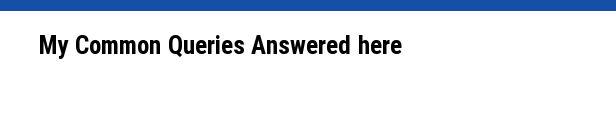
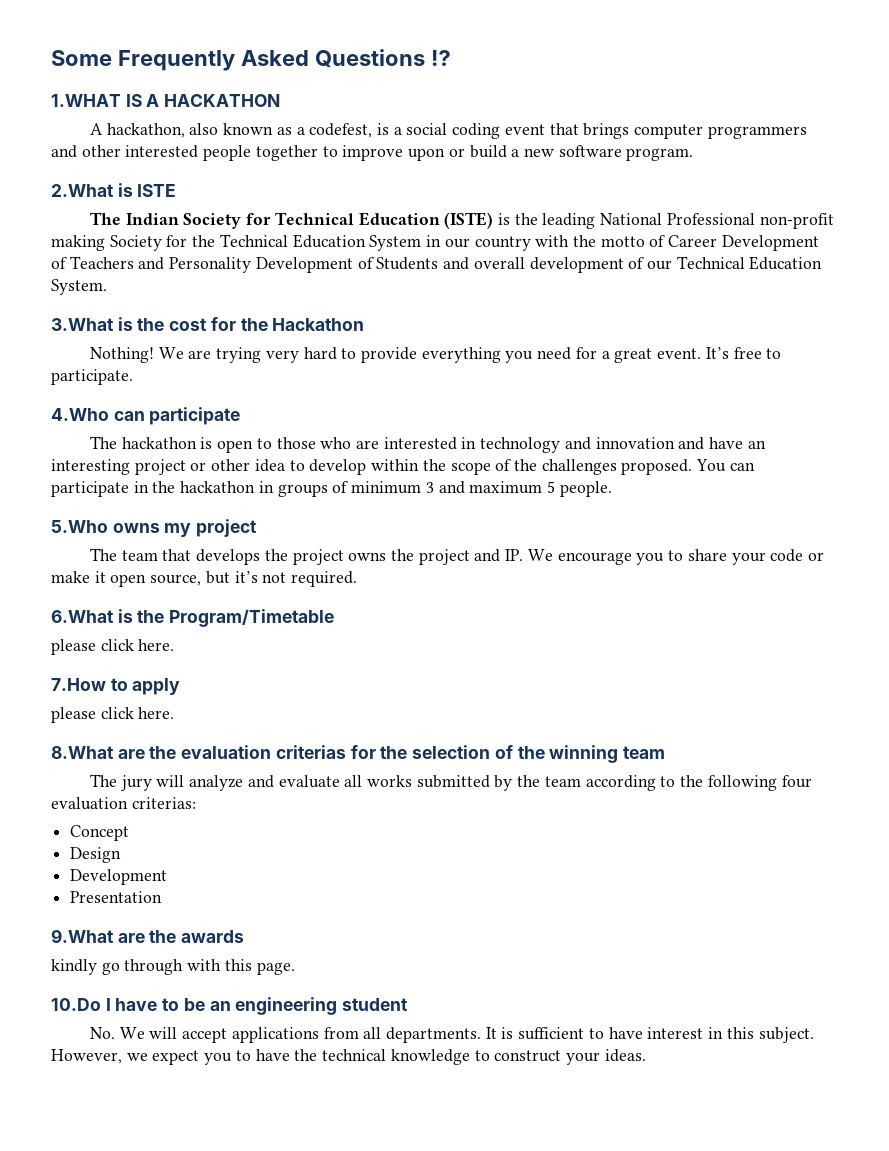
[39,35,402,59] My Common Queries Answered here -> [51,49,451,71] [51,94,281,107] [89,123,807,139] [51,145,694,161] [51,183,177,197] [89,212,834,229] [51,234,819,251] [51,256,823,273] [51,279,107,295] [51,317,365,331] [89,347,782,363] [51,369,133,385] [51,407,241,425] [89,436,766,453] [51,459,755,475] [51,481,612,497] [51,519,258,537] [89,548,825,565] [51,571,358,587] [51,609,335,627] [51,639,175,655] [51,678,181,695] [51,707,175,723] [51,745,665,763] [89,774,812,791] [51,797,196,810] [70,825,130,841] [70,847,122,863] [70,869,168,885] [70,891,163,903] [51,929,245,943] [51,959,295,975] [51,997,409,1015] [89,1027,814,1043] [51,1049,646,1065] Some Frequently Asked Questions ⁉ // 1.WHAT IS A HACKATHON // A hackathon, also known as a codefest, is a social coding event that brings computer programmers and other interested people together to improve upon or build a new software program. // 2.What is ISTE // The Indian Society for Technical Education (ISTE) is the leading National Professional non-profit making Society for the Technical Education System in our country with the motto of Career Development of Teachers and Personality Development of Students and overall development of our Technical Education System. // 3.What is the cost for the Hackathon // Nothing! We are trying very hard to provide everything you need for a great event. It’s free to participate. // 4.Who can participate // The hackathon is open to those who are interested in technology and innovation and have an interesting project or other idea to develop within the scope of the challenges proposed. You can participate in the hackathon in groups of minimum 3 and maximum 5 people. // 5.Who owns my project // The team that develops the project owns the project and IP. We encourage you to share your code or make it open source, but it’s not required. // 6.What is the Program/Timetable // please click here. // 7.How to apply // please click here. // 8.What are the evaluation criterias for the selection of the winning team // The jury will analyze and evaluate all works submitted by the team according to the following four evaluation criterias: // Concept // Design // Development // Presentation // 9.What are the awards // kindly go through with this page. // 10.Do I have to be an engineering student // No. We will accept applications from all departments. It is sufficient to have interest in this subject. However, we expect you to have the technical knowledge to construct your ideas.

